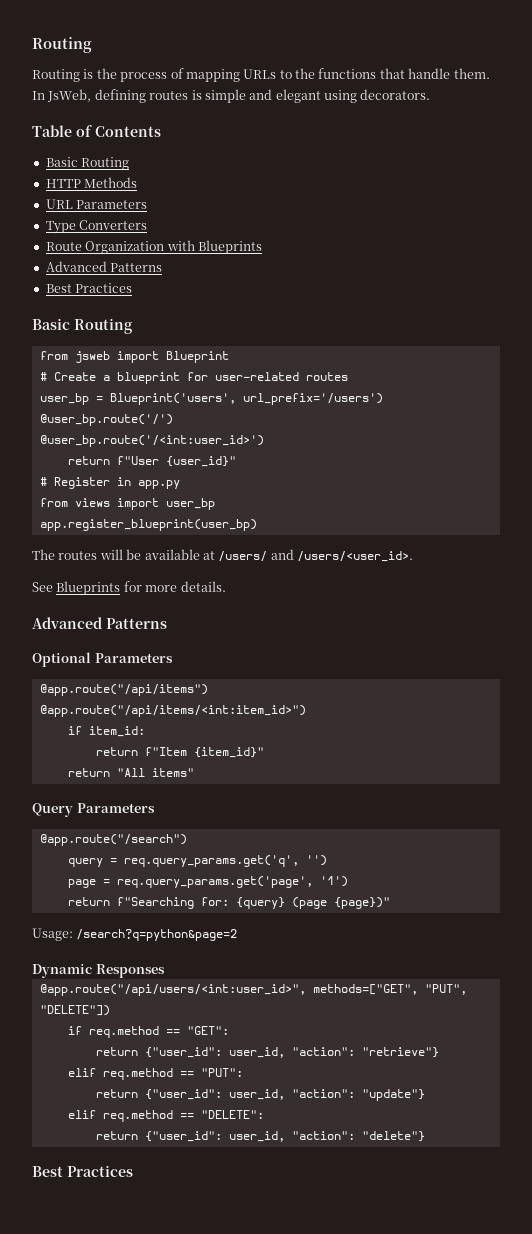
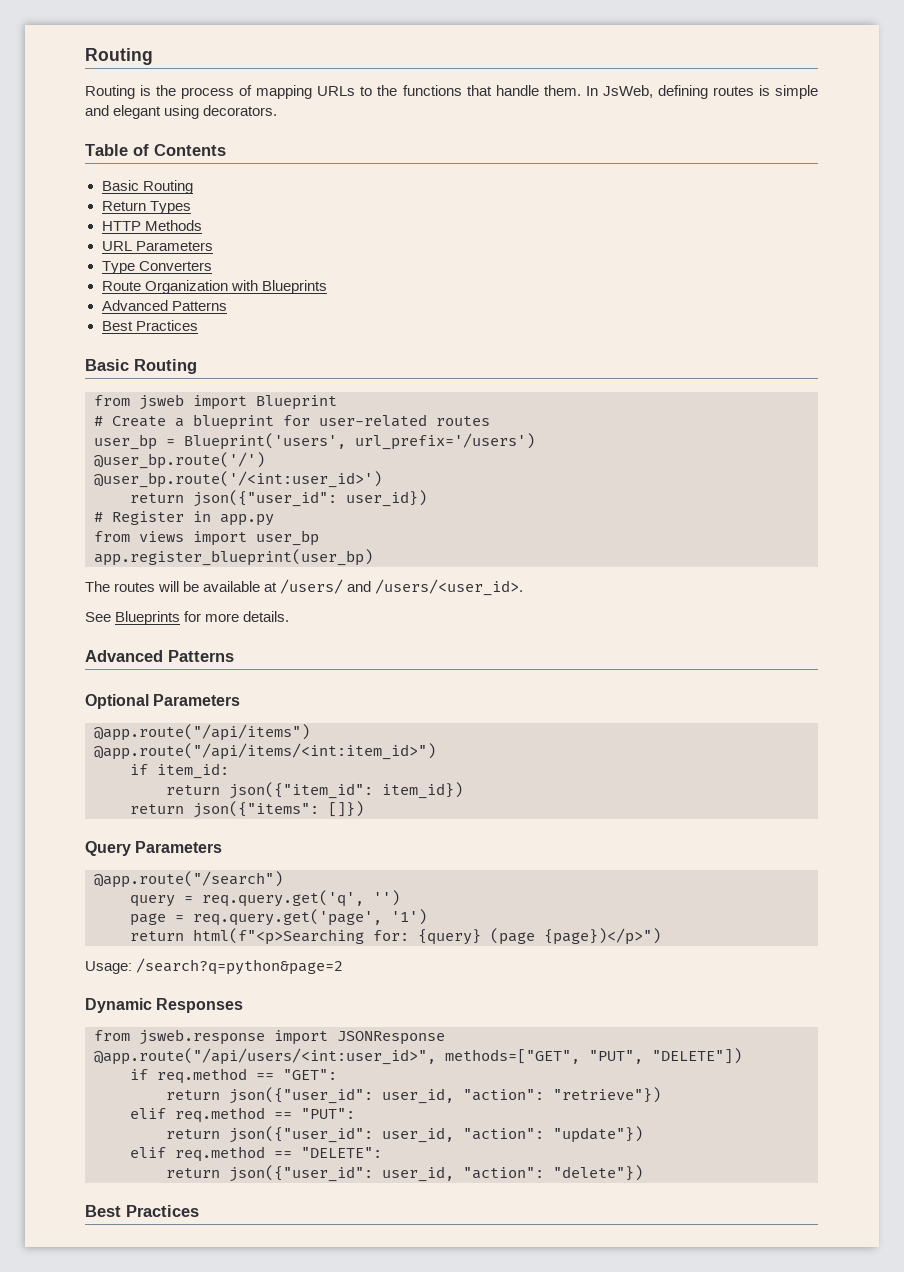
(130, 163) none -> [101,201,191,214] // Return Types
[116,456,236,467] f"User {user_id}" -> [193,490,427,507] json({"user_id": user_id})
[144,747,264,758] [67,768,194,777] f"Item {item_id}" // return "All items" -> [229,782,463,799] [130,801,364,818] json({"item_id": item_id}) // return json({"items": []})
[123,855,299,867] req.query_params.get('q', -> [202,890,364,907] req.query.get('q',
[116,876,313,888] req.query_params.get('page', -> [193,909,382,926] req.query.get('page',
[116,897,194,909] f"Searching -> [193,928,364,945] html(f"<p>Searching
[333,897,390,909] {page})" -> [544,928,661,945] {page})</p>")
(165, 971) none -> [94,1029,445,1045] // from jsweb.response import JSONResponse
[144,1047,439,1058] {"user_id": user_id, "action": "retrieve"} -> [229,1087,661,1104] json({"user_id": user_id, "action": "retrieve"})
[144,1089,425,1101] {"user_id": user_id, "action": "update"} -> [229,1126,643,1143] json({"user_id": user_id, "action": "update"})
[144,1131,425,1142] {"user_id": user_id, "action": "delete"} -> [229,1165,643,1182] json({"user_id": user_id, "action": "delete"})

